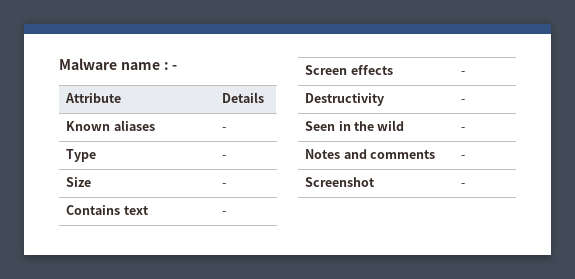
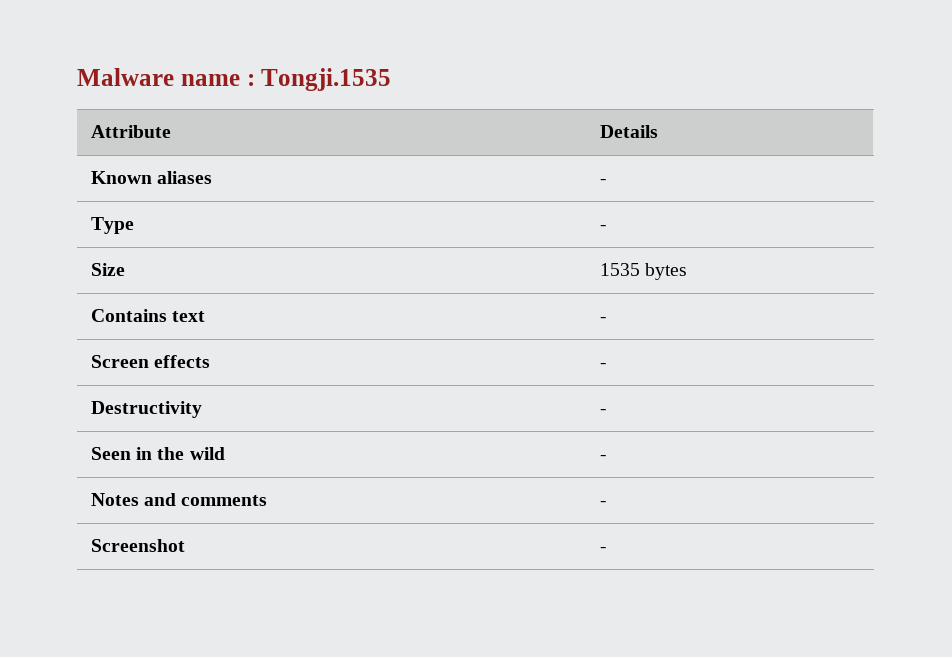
[172,65,178,70] - -> [261,68,392,91] Tongji.1535
[222,183,227,187] - -> [599,263,688,280] 1535 bytes

